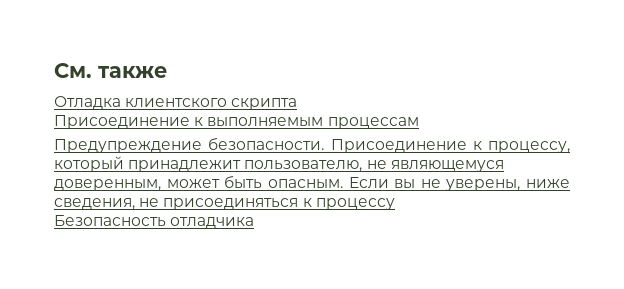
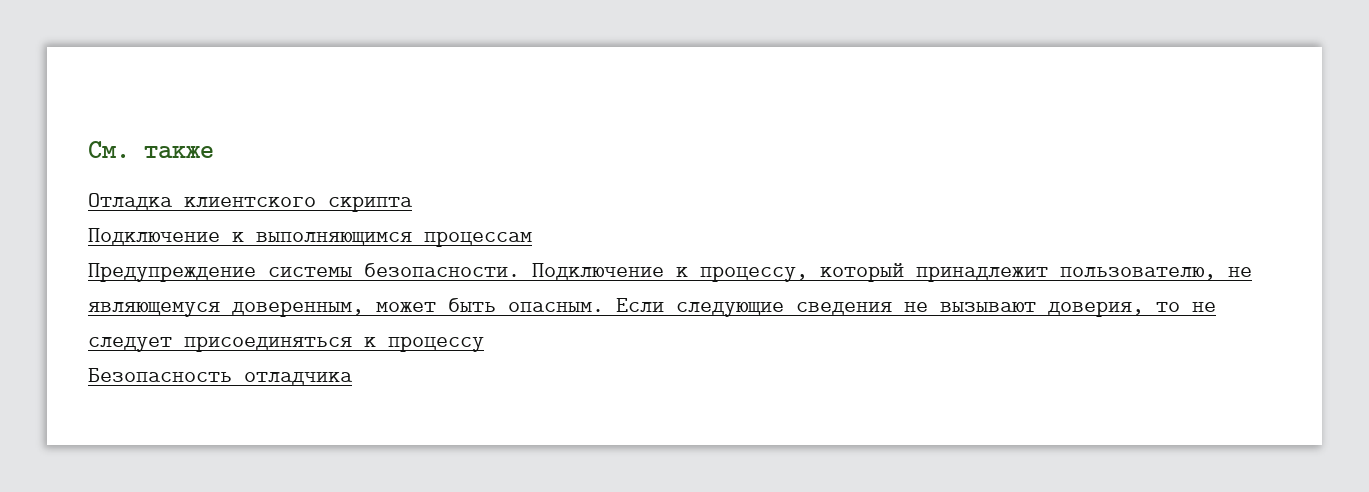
[54,115,324,129] Присоединение к выполняемым -> [88,228,412,245] Подключение к выполняющимся
[208,137,467,153] безопасности. Присоединение -> [268,263,664,280] системы безопасности. Подключение
[394,179,570,191] [54,198,160,210] вы не уверены, ниже сведения, не -> [676,301,1216,317] [88,337,172,352] следующие сведения не вызывают доверия, то не следует

